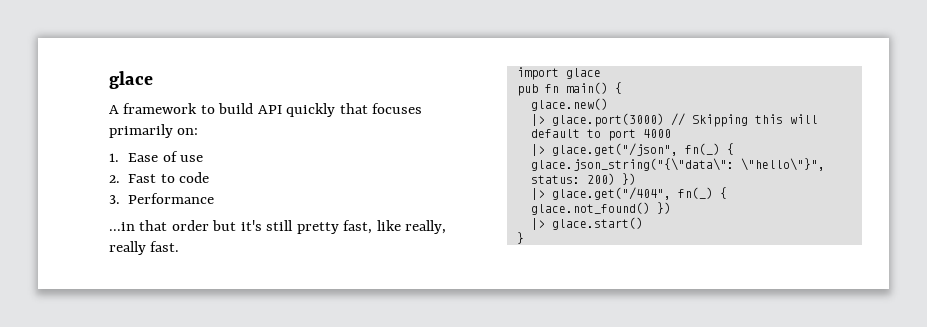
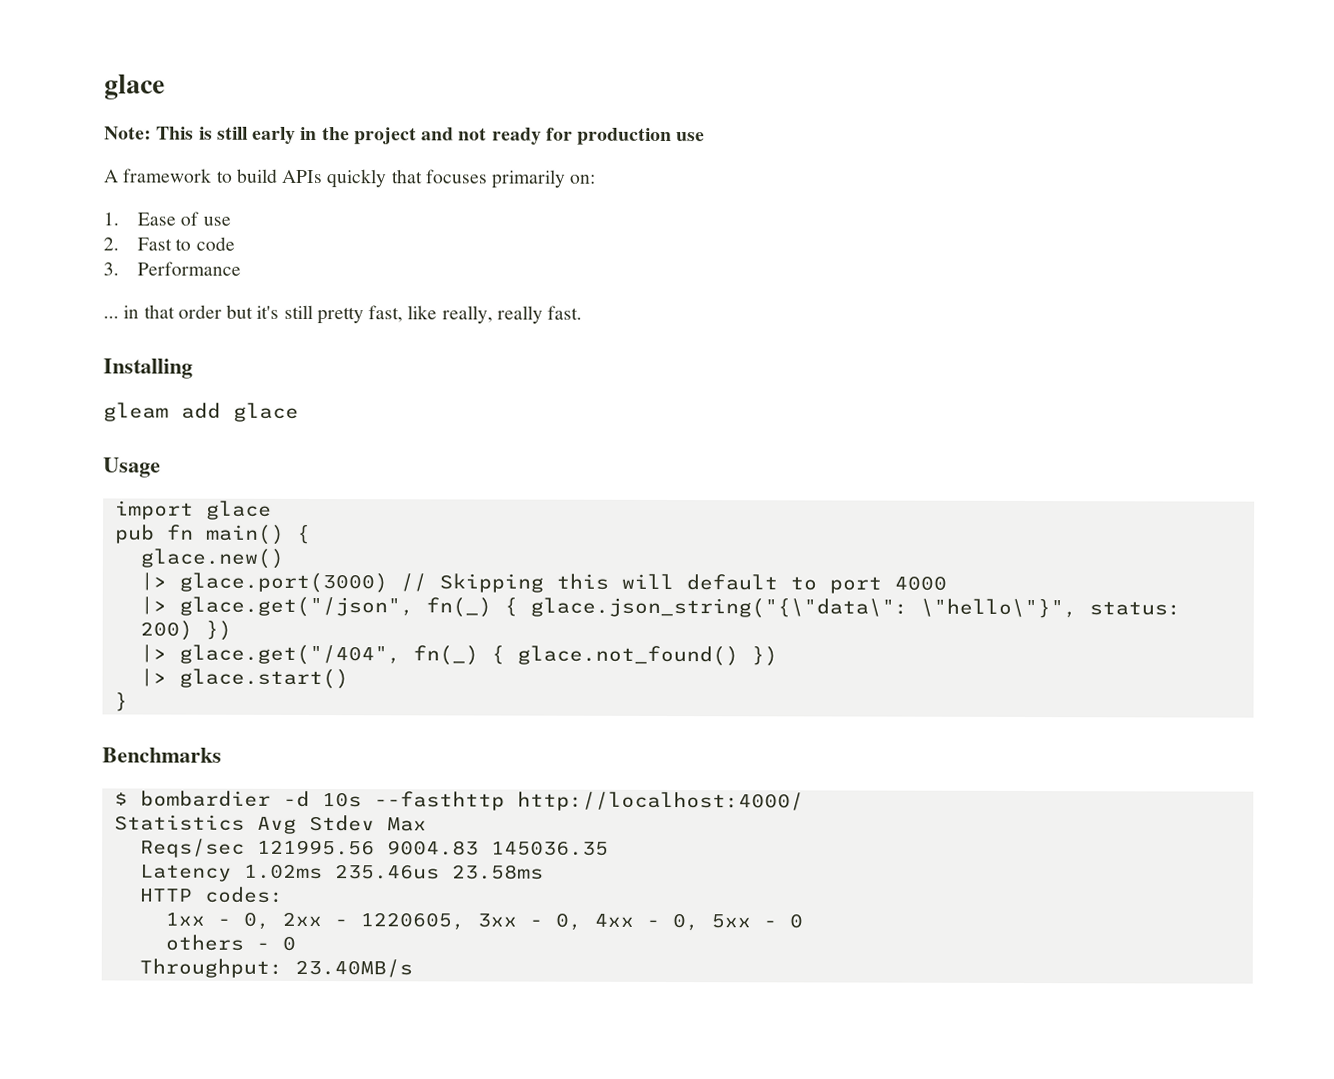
[109,71,153,89] glace -> [104,74,165,100] [104,126,706,146] glace // Note: This is still early in the project and not ready for production use
[257,105,282,114] API -> [281,169,324,184] APIs
[109,222,135,231] ...in -> [103,305,140,319] ... in
(180, 246) none -> [103,358,193,379] [103,402,299,422] [103,457,161,478] // Installing // gleam add glace // Usage
(524, 238) none -> [102,747,222,763] [113,790,804,812] [113,814,427,834] [139,838,609,858] [139,863,544,882] [138,886,284,903] [164,911,803,932] [164,934,296,951] [138,958,413,978] // Benchmarks // $ bombardier -d 10s --fasthttp http://localhost:4000/ // Statistics Avg Stdev Max // Reqs/sec 121995.56 9004.83 145036.35 // Latency 1.02ms 235.46us 23.58ms // HTTP codes: // 1xx - 0, 2xx - 1220605, 3xx - 0, 4xx - 0, 5xx - 0 // others - 0 // Throughput: 23.40MB/s

